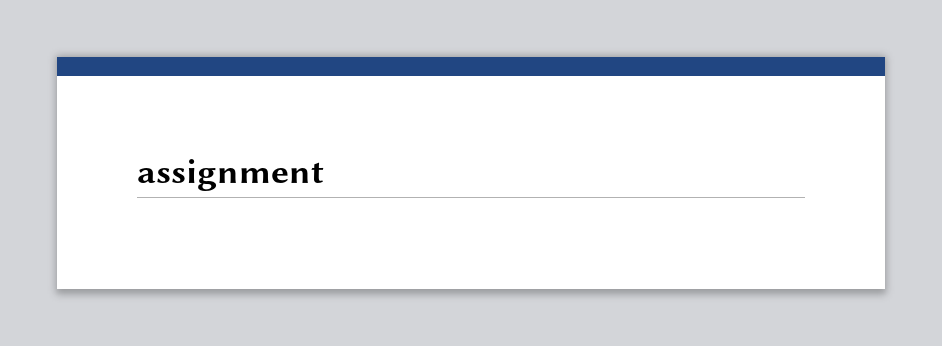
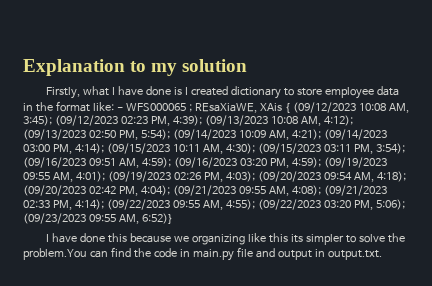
[137,159,324,191] assignment -> [23,59,248,76] [45,86,399,99] [23,101,409,113] [23,115,353,126] [23,129,387,140] [23,143,405,154] [23,157,387,168] [23,171,406,182] [23,185,387,196] [23,199,405,210] [23,213,173,224] [45,233,405,245] [23,247,382,261] Explanation to my solution // Firstly, what I have done is I created dictionary to store employee data in the format like: - WFS000065 ; REsaXiaWE, XAis { (09/12/2023 10:08 AM, 3:45); (09/12/2023 02:23 PM, 4:39); (09/13/2023 10:08 AM, 4:12); (09/13/2023 02:50 PM, 5:54); (09/14/2023 10:09 AM, 4:21); (09/14/2023 03:00 PM, 4:14); (09/15/2023 10:11 AM, 4:30); (09/15/2023 03:11 PM, 3:54); (09/16/2023 09:51 AM, 4:59); (09/16/2023 03:20 PM, 4:59); (09/19/2023 09:55 AM, 4:01); (09/19/2023 02:26 PM, 4:03); (09/20/2023 09:54 AM, 4:18); (09/20/2023 02:42 PM, 4:04); (09/21/2023 09:55 AM, 4:08); (09/21/2023 02:33 PM, 4:14); (09/22/2023 09:55 AM, 4:55); (09/22/2023 03:20 PM, 5:06); (09/23/2023 09:55 AM, 6:52)} // I have done this because we organizing like this its simpler to solve the problem.You can find the code in main.py file and output in output.txt.

